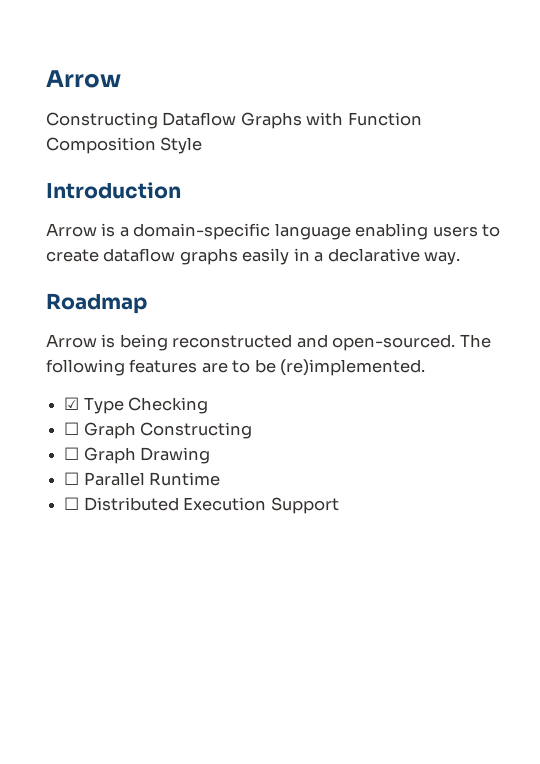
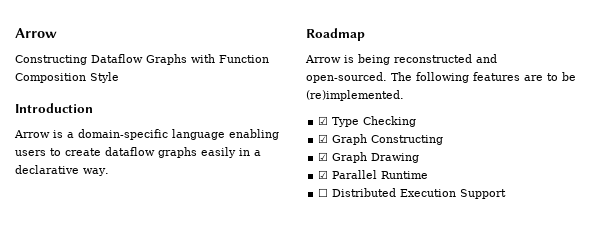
[64,422,80,435] ☐ -> [318,134,329,143] ☑
[64,447,80,460] ☐ -> [318,152,329,161] ☑
[64,472,80,485] ☐ -> [318,170,329,179] ☑

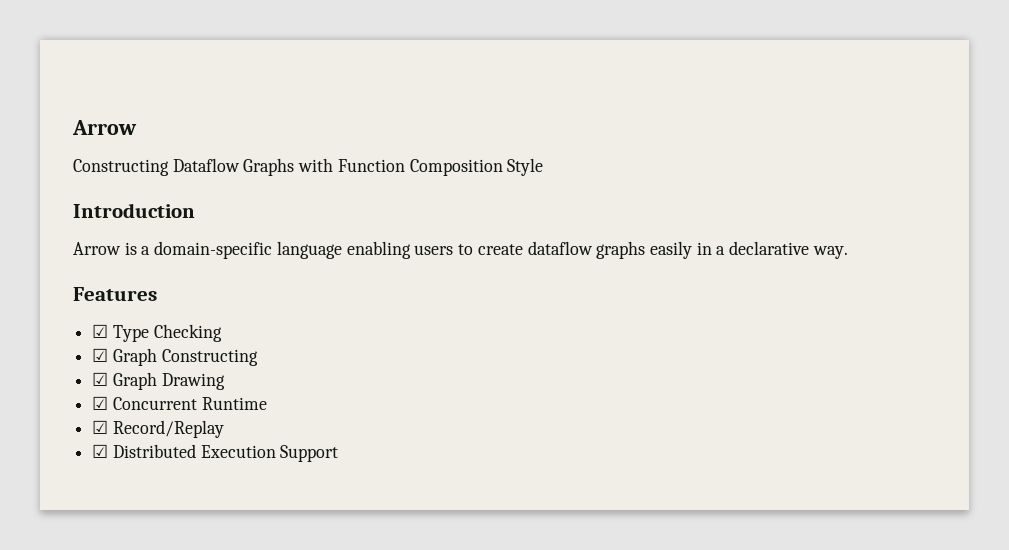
[306,28,365,41] [305,54,497,65] [306,72,576,83] [306,90,404,101] Roadmap // Arrow is being reconstructed and open-sourced. The following features are to be (re)implemented. -> [73,287,157,301] Features
[332,170,378,179] Parallel -> [112,397,197,410] Concurrent
[318,188,329,197] ☐ -> [92,420,224,438] [92,444,109,458] ☑ Record/Replay // ☑

